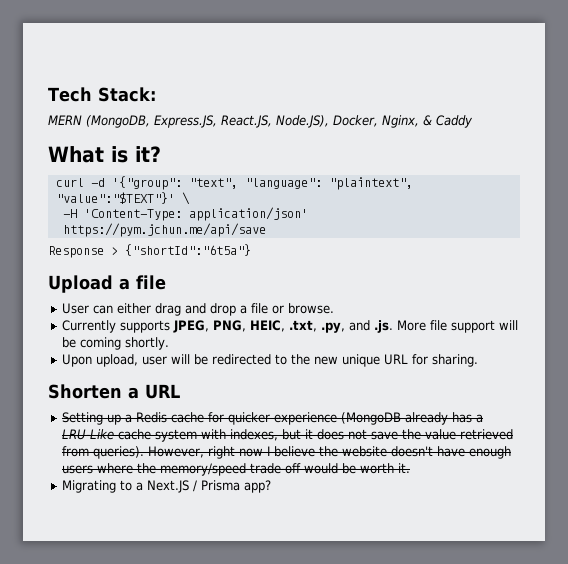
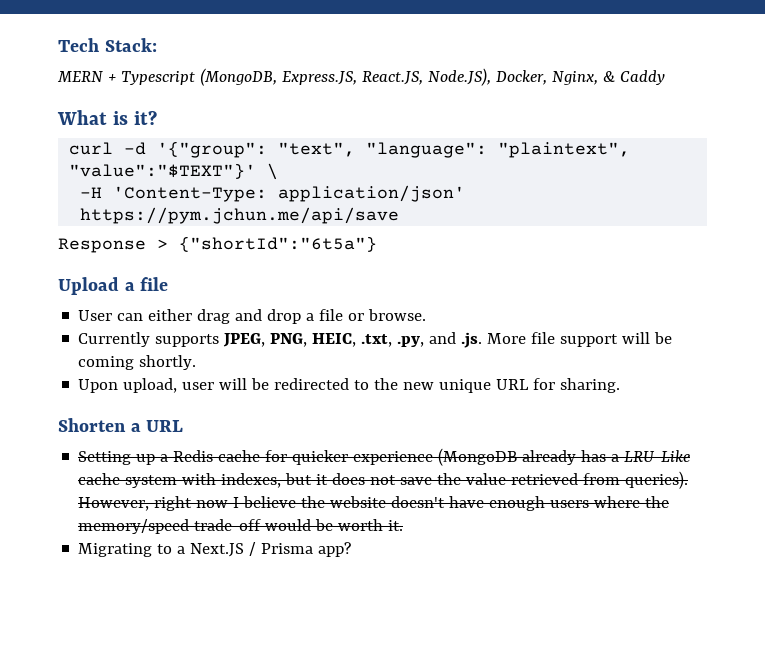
(82, 120) none -> [107,71,195,85] + Typescript

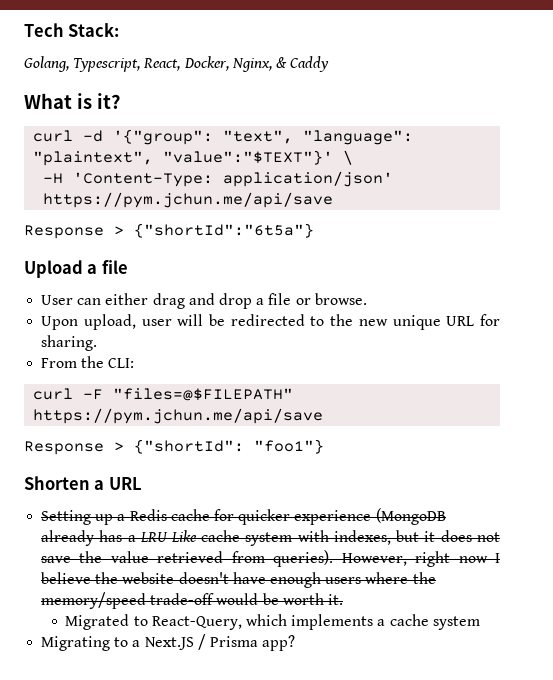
[57,68,491,86] MERN + Typescript (MongoDB, Express.JS, React.JS, Node.JS), -> [24,56,181,72] Golang, Typescript, React,
[78,332,673,348] [78,355,197,370] // Currently supports JPEG, PNG, HEIC, .txt, .py, and .js. More file support will be coming shortly. -> (367, 299) none
(621, 385) none -> [41,356,135,368] [33,388,294,401] [33,408,324,424] [24,439,324,455] // From the CLI: // curl -F "files=@$FILEPATH" https://pym.jchun.me/api/save // Response > {"shortId": "foo1"}
(404, 525) none -> [65,614,480,630] // Migrated to React-Query, which implements a cache system

